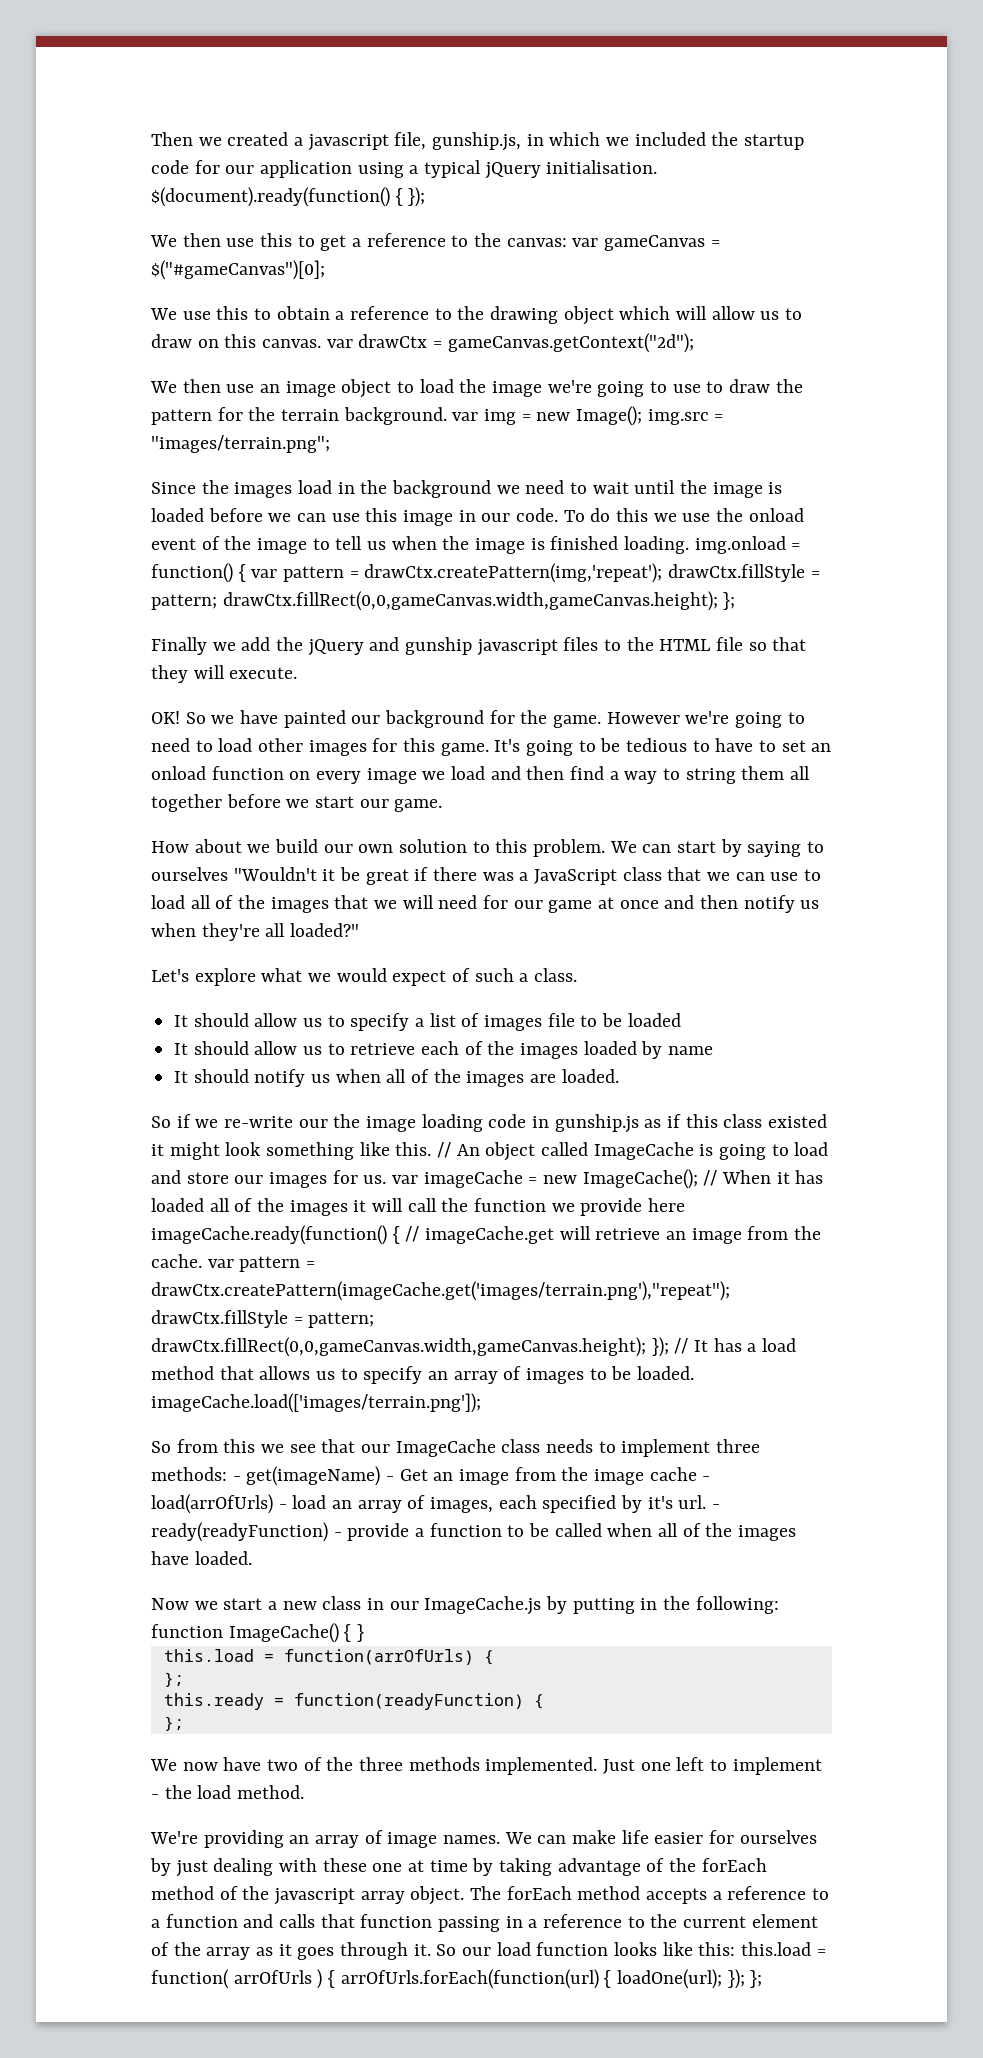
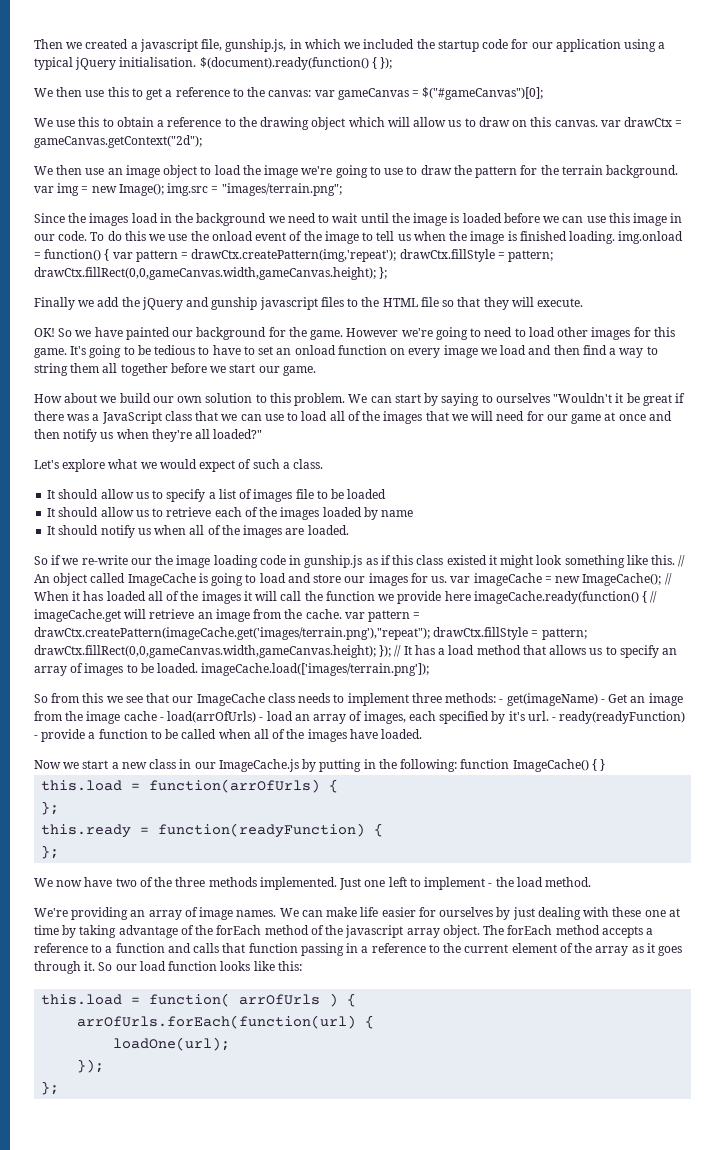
(736, 1949) none -> (302, 966) //
(336, 1979) none -> (357, 1000) //
(612, 1979) none -> (375, 1022) //
[727,1969,745,1989] }); -> [77,1059,105,1073] // }); //

